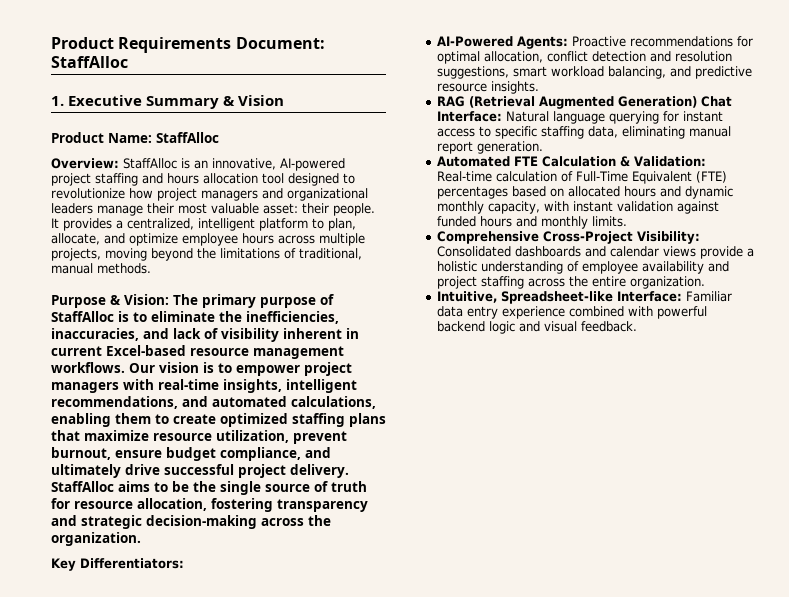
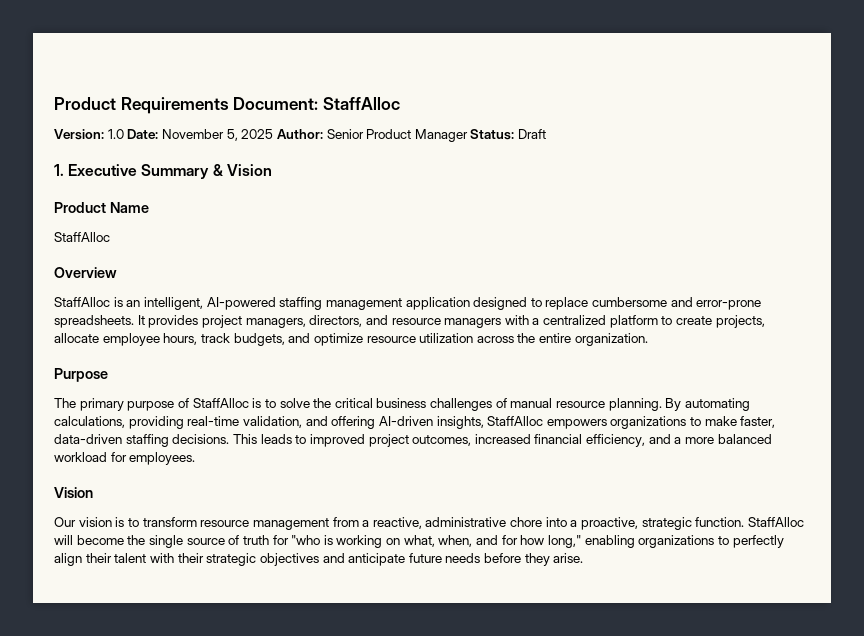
(128, 62) none -> [54,129,547,142] // Version: 1.0 Date: November 5, 2025 Author: Senior Product Manager Status: Draft
[108,132,219,143] [51,158,119,169] Name: StaffAlloc // Overview: -> [109,202,149,213] [54,232,110,242] [54,267,117,278] Name // StaffAlloc // Overview //
[212,158,345,171] [51,173,355,186] [51,188,368,201] [51,203,375,216] [51,218,356,231] [51,233,365,246] [51,248,362,261] [51,263,151,274] innovative, AI-powered project staffing and hours allocation tool designed to revolutionize how project managers and organizational leaders manage their most valuable asset: their people. It provides a centralized, intelligent platform to plan, allocate, and optimize employee hours across multiple projects, moving beyond the limitations of traditional, manual methods. -> [143,297,762,310] [54,315,765,328] [54,333,648,346] intelligent, AI-powered staffing management application designed to replace cumbersome and error-prone spreadsheets. It provides project managers, directors, and resource managers with a centralized platform to create projects, allocate employee hours, track budgets, and optimize resource utilization across the entire organization.
[110,294,169,305] & Vision: -> (108, 375) //
[151,311,339,324] [51,328,359,342] [51,345,344,359] [51,362,352,376] [51,379,357,393] [51,396,376,409] [51,413,386,427] [51,430,347,444] [51,447,331,461] [51,464,349,478] [51,481,189,492] eliminate the inefficiencies, inaccuracies, and lack of visibility inherent in current Excel-based resource management workflows. Our vision is to empower project managers with real-time insights, intelligent recommendations, and automated calculations, enabling them to create optimized staffing plans that maximize resource utilization, prevent burnout, ensure budget compliance, and ultimately drive successful project delivery. StaffAlloc aims to be -> [279,398,750,411] [54,416,776,429] [54,434,772,447] [54,452,196,465] [54,487,93,498] [54,517,804,530] [54,535,124,545] solve the critical business challenges of manual resource planning. By automating calculations, providing real-time validation, and offering AI-driven insights, StaffAlloc empowers organizations to make faster, data-driven staffing decisions. This leads to improved project outcomes, increased financial efficiency, and a more balanced workload for employees. // Vision // Our vision is to transform resource management from a reactive, administrative chore into a proactive, strategic function. StaffAlloc will become
[74,498,368,512] [51,515,331,529] [51,532,141,546] [51,558,184,571] [436,36,753,49] [436,51,732,64] [436,66,752,79] [436,81,539,94] [436,96,732,109] [436,111,723,124] [436,126,731,139] [436,141,543,154] [436,156,706,167] [436,171,727,184] [436,186,733,199] [436,201,719,214] [436,216,627,229] [436,231,700,244] [436,246,754,259] [436,261,729,274] [436,276,705,289] [436,291,732,304] [436,306,707,319] [436,321,637,334] resource allocation, fostering transparency and strategic decision-making across the organization. // Key Differentiators: // AI-Powered Agents: Proactive recommendations for optimal allocation, conflict detection and resolution suggestions, smart workload balancing, and predictive resource insights. // RAG (Retrieval Augmented Generation) Chat Interface: Natural language querying for instant access to specific staffing data, eliminating manual report generation. // Automated FTE Calculation & Validation: Real-time calculation of Full-Time Equivalent (FTE) percentages based on allocated hours and dynamic monthly capacity, with instant validation against funded hours and monthly limits. // Comprehensive Cross-Project Visibility: Consolidated dashboards and calendar views provide a holistic understanding of employee availability and project staffing across the entire organization. // Intuitive, Spreadsheet-like Interface: Familiar data entry experience combined with powerful backend logic and visual feedback. -> [291,535,784,548] [54,553,584,566] "who is working on what, when, and for how long," enabling organizations to perfectly align their talent with their strategic objectives and anticipate future needs before they arise.

